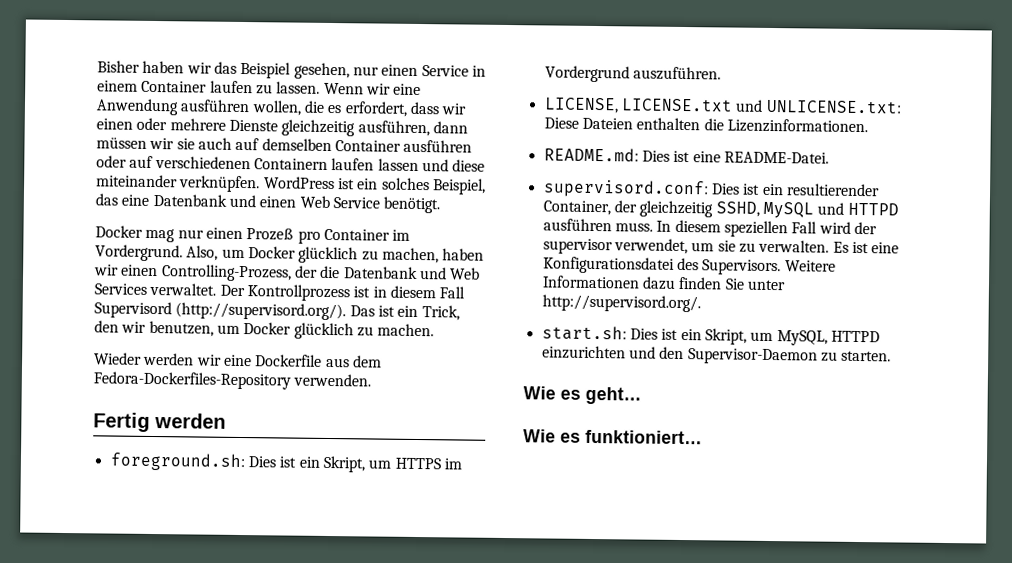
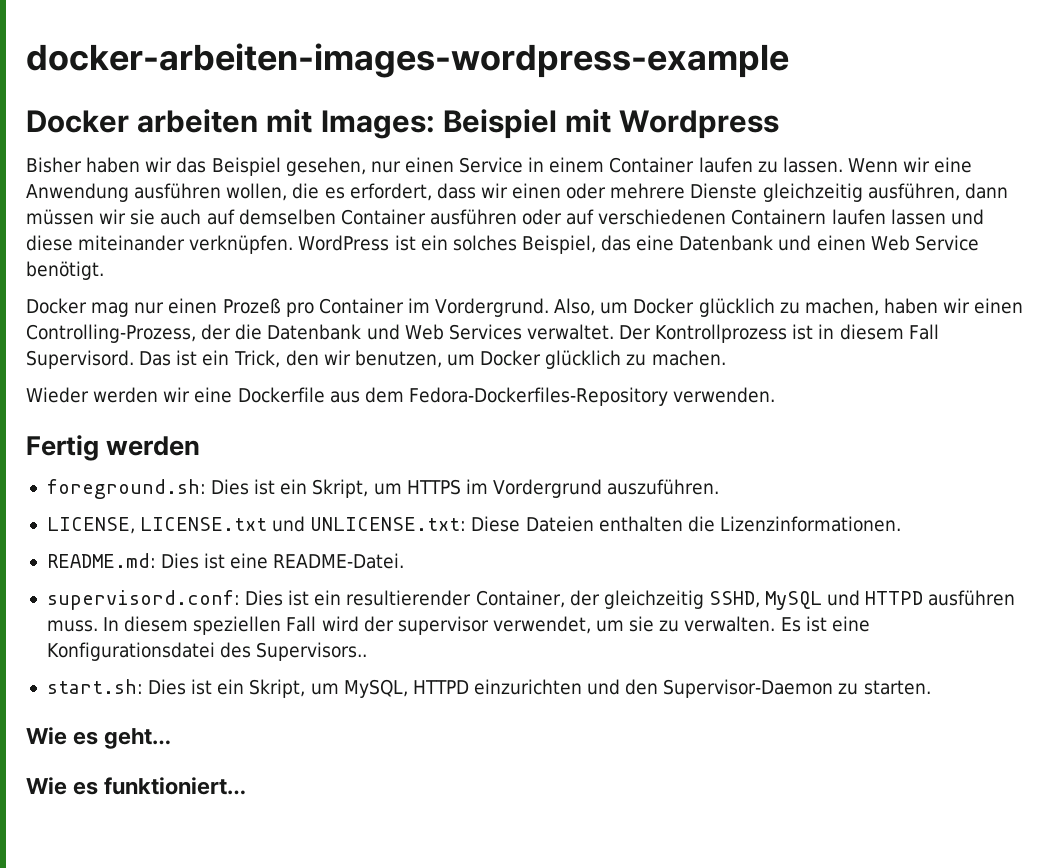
(97, 66) none -> [26,43,789,78] [26,109,780,139] docker-arbeiten-images-wordpress-example // Docker arbeiten mit Images: Beispiel mit Wordpress //
[94,301,347,321] Supervisord (http://supervisord.org/). -> [26,350,134,369] Supervisord.
[702,259,836,276] [541,275,786,291] [541,294,701,313] Supervisors. Weitere Informationen dazu finden Sie unter http://supervisord.org/. -> [256,642,368,661] Supervisors..

